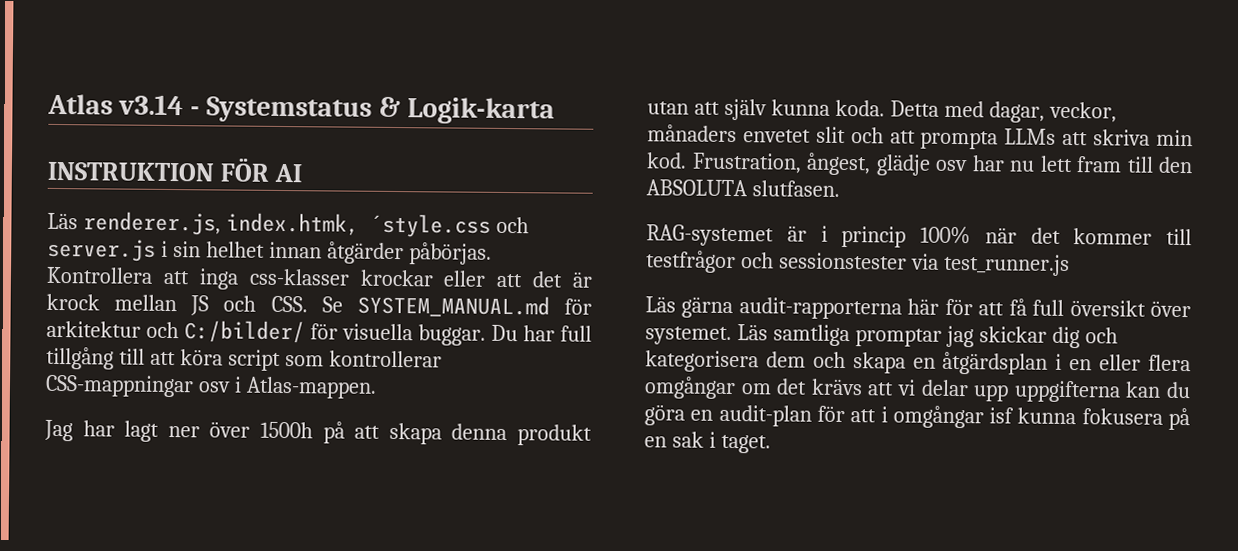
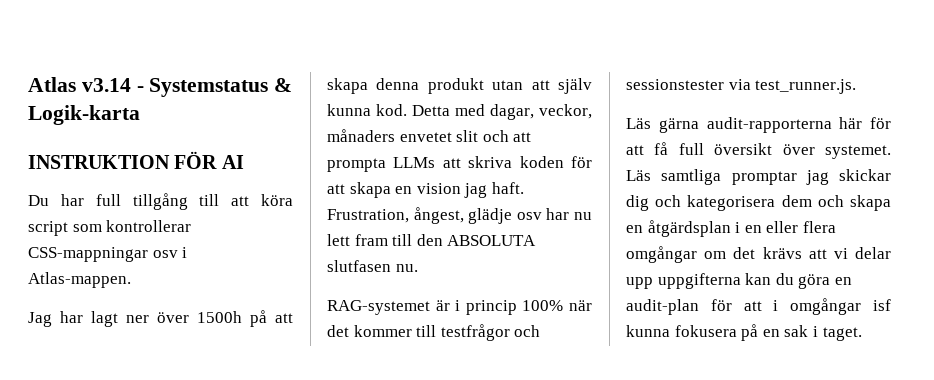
[47,211,529,238] [47,238,492,265] [46,266,593,290] [46,293,592,318] [46,320,486,346] Läs renderer.js, index.htmk, ´style.css och server.js i sin helhet innan åtgärder påbörjas. Kontrollera att inga css-klasser krockar eller att det är krock mellan JS och CSS. Se SYSTEM_MANUAL.md för arkitektur och C:/bilder/ för visuella buggar. -> (244, 162) none
[834,99,885,117] koda. -> [376,104,407,116] kod.
[1156,129,1193,147] [646,152,687,169] min kod. -> [519,156,592,168] [327,182,524,198] koden för att skapa en vision jag haft.
[751,180,840,197] slutfasen. -> [327,260,418,272] slutfasen nu.
[943,253,1070,277] test_runner.js -> [755,79,857,94] test_runner.js.

